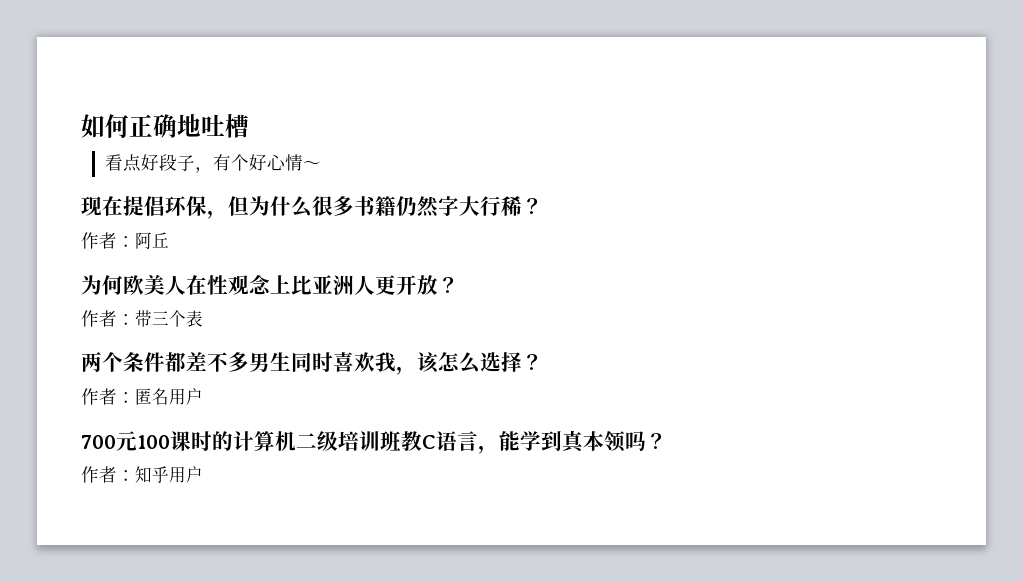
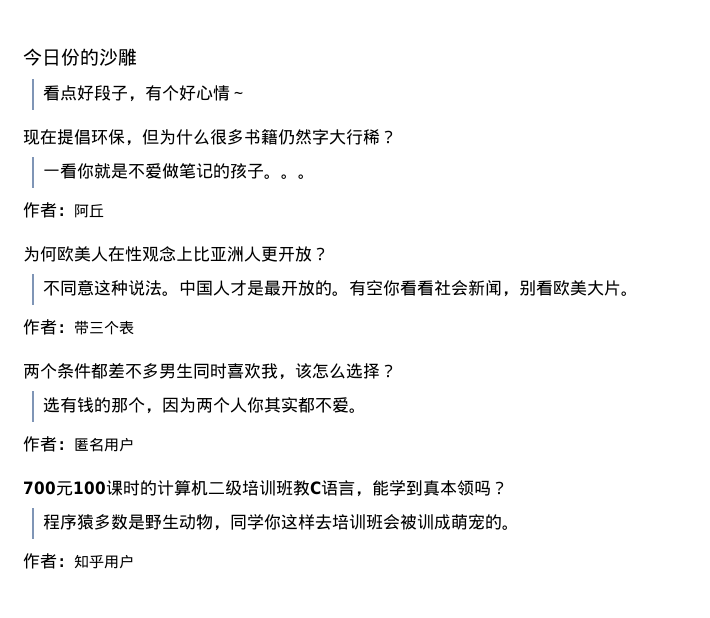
[81,114,249,138] 如何正确地吐槽 -> [23,48,137,66] 今日份的沙雕
(543, 206) none -> [43,163,316,179] // 一看你就是不爱做笔记的孩子。。。
(459, 285) none -> [43,280,639,297] // 不同意这种说法。中国人才是最开放的。有空你看看社会新闻，别看欧美大片。
(543, 362) none -> [43,397,367,414] // 选有钱的那个，因为两个人你其实都不爱。
(667, 441) none -> [43,514,520,531] // 程序猿多数是野生动物，同学你这样去培训班会被训成萌宠的。

